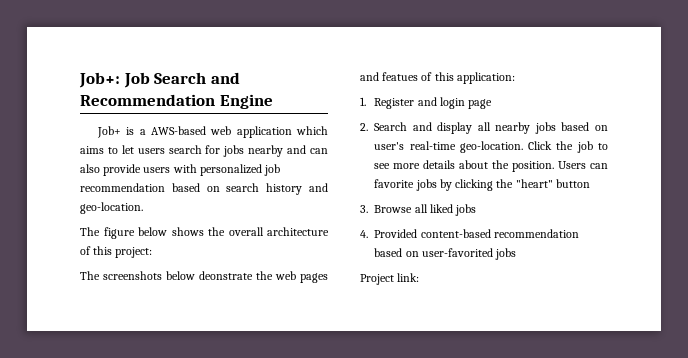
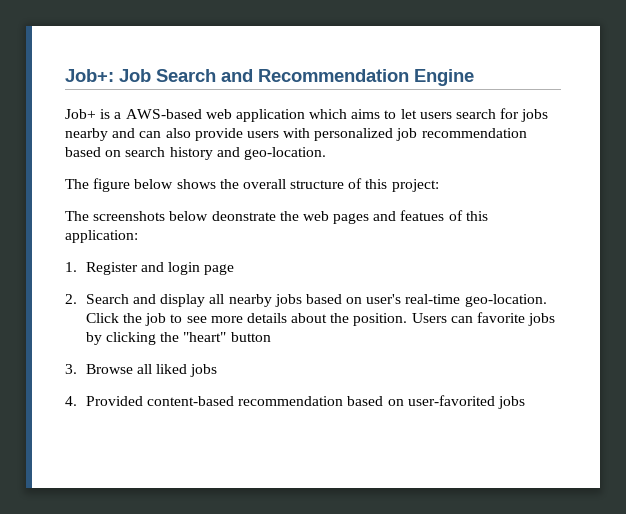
[267,227,329,236] architecture -> [290,180,345,189] structure
[360,273,420,285] // Project link: -> (525, 402) none

